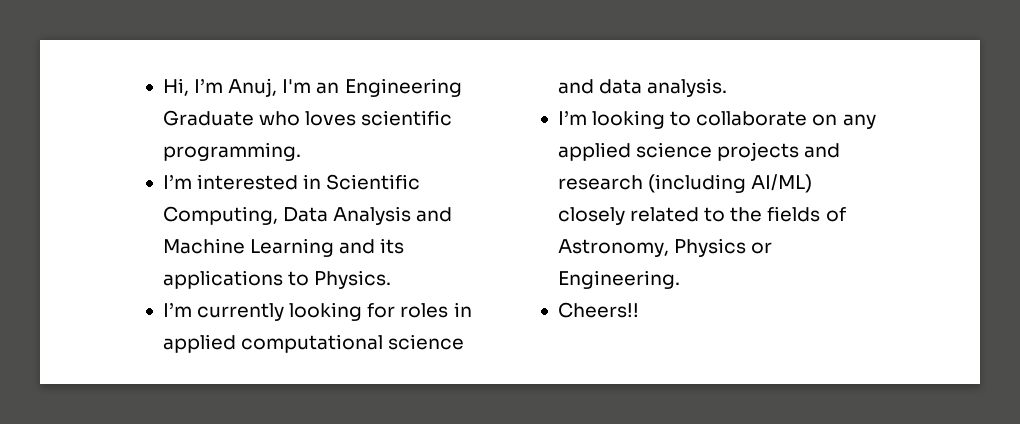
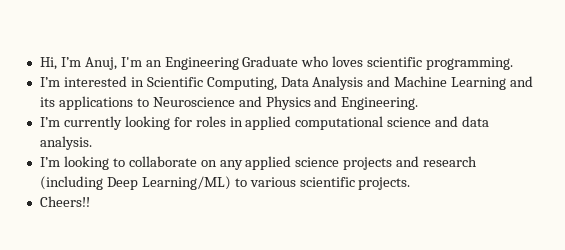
[314,270,392,289] Physics. -> [152,96,419,110] Neuroscience and Physics and Engineering.
[751,174,813,193] [557,206,846,225] [557,238,773,257] [557,270,680,289] AI/ML) closely related to the fields of Astronomy, Physics or Engineering. -> [106,176,411,190] Deep Learning/ML) to various scientific projects.

